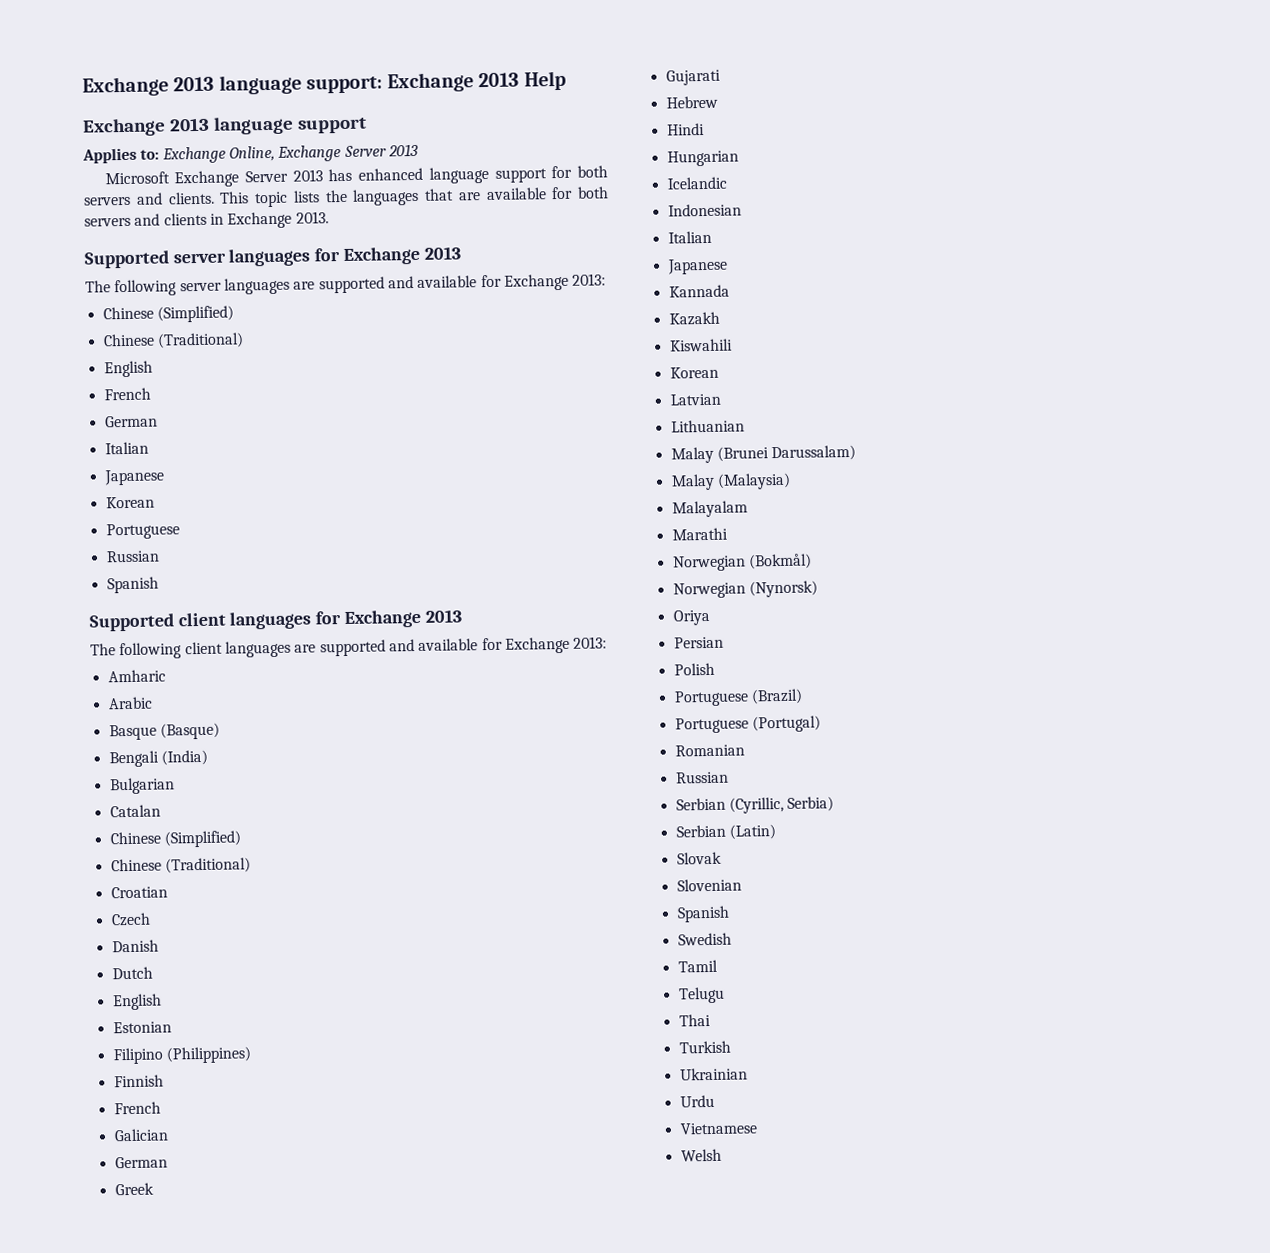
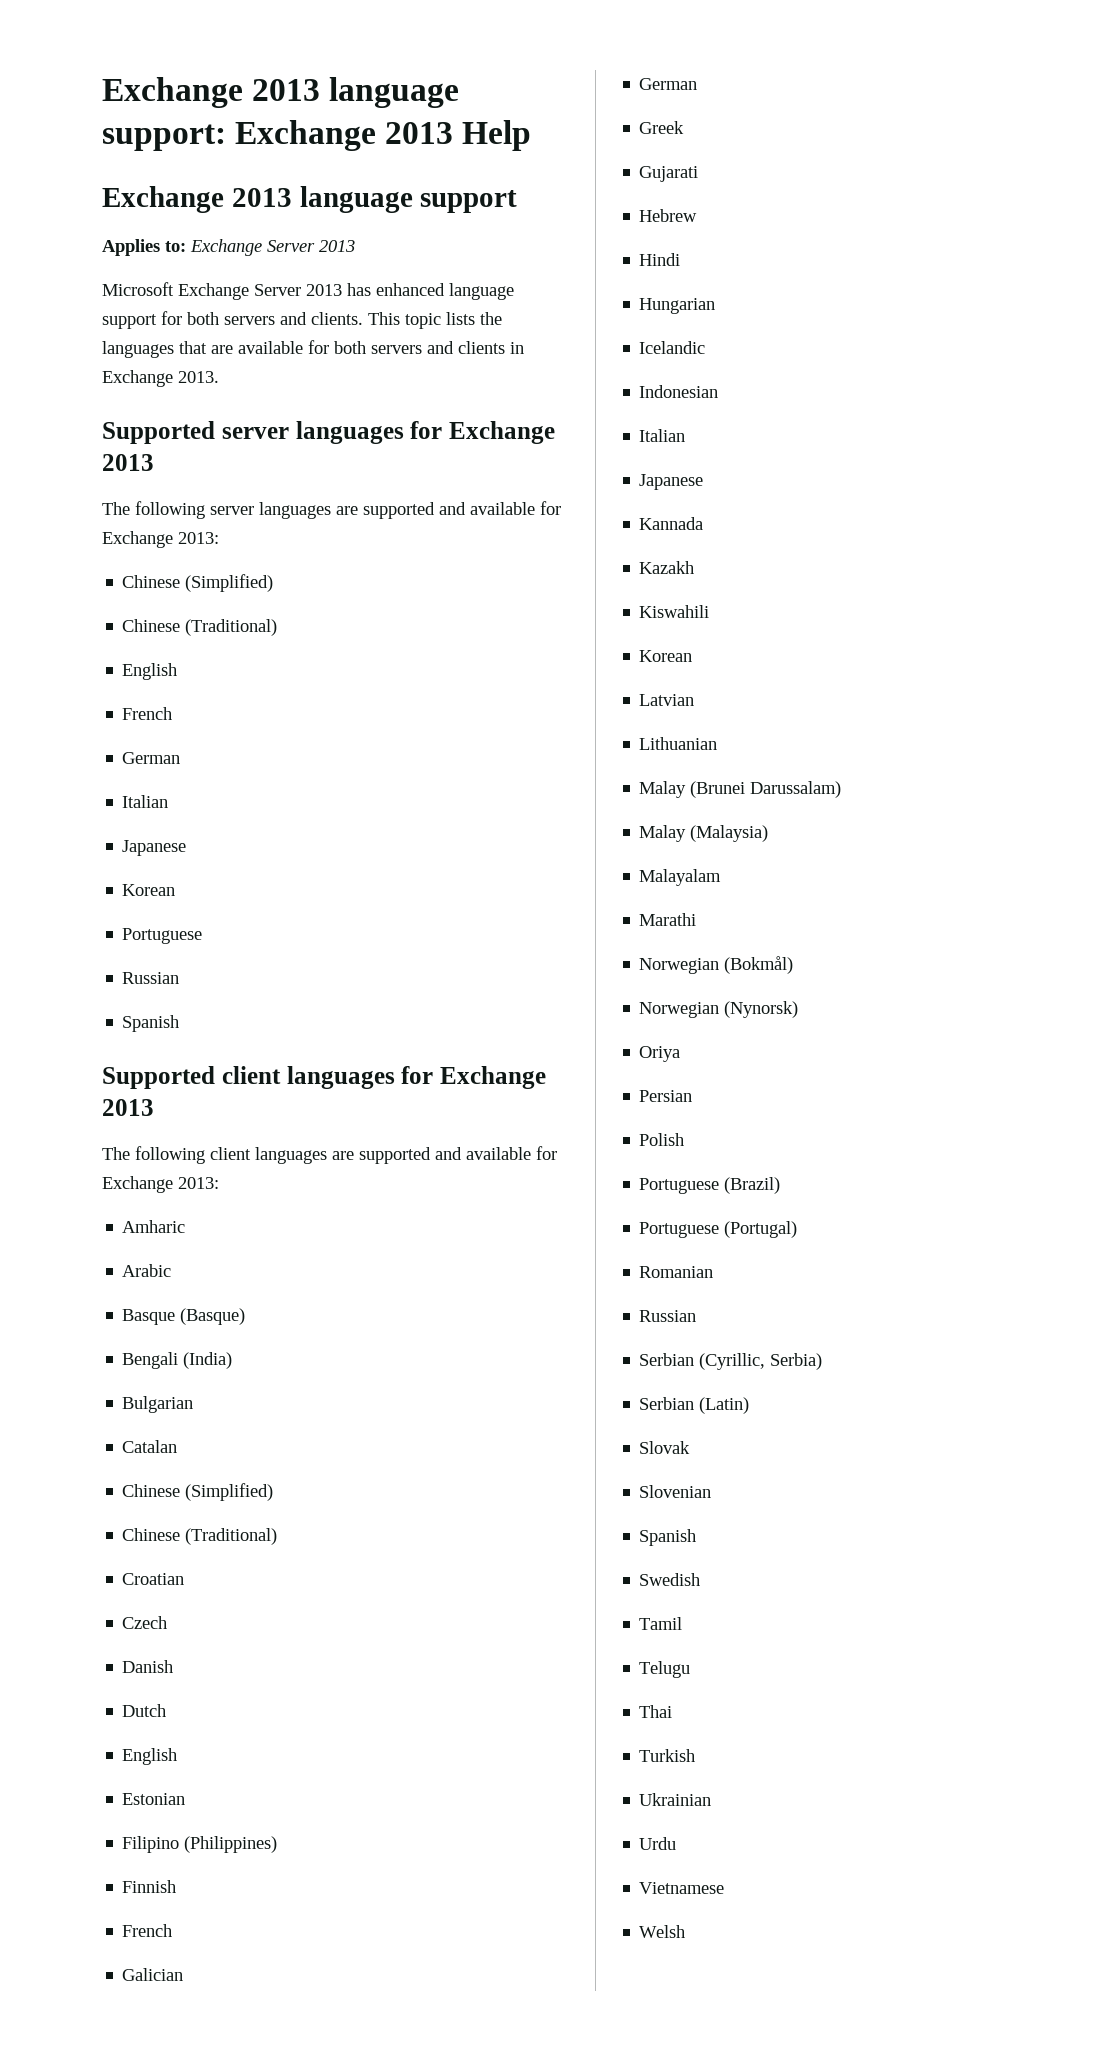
[228,145,342,162] Online, Exchange -> (262, 247) none

